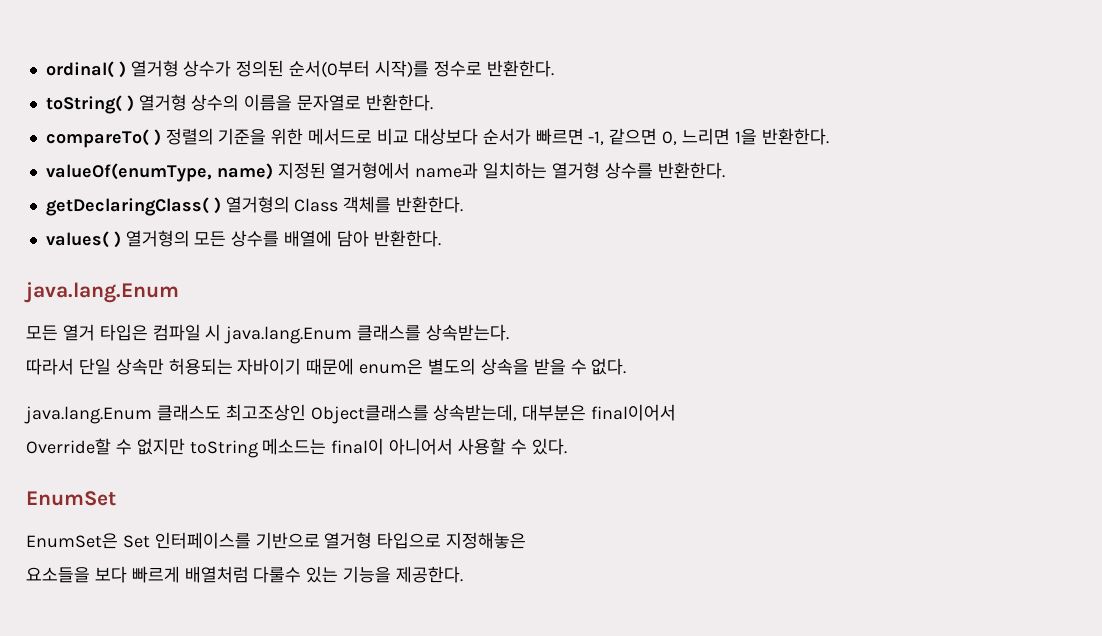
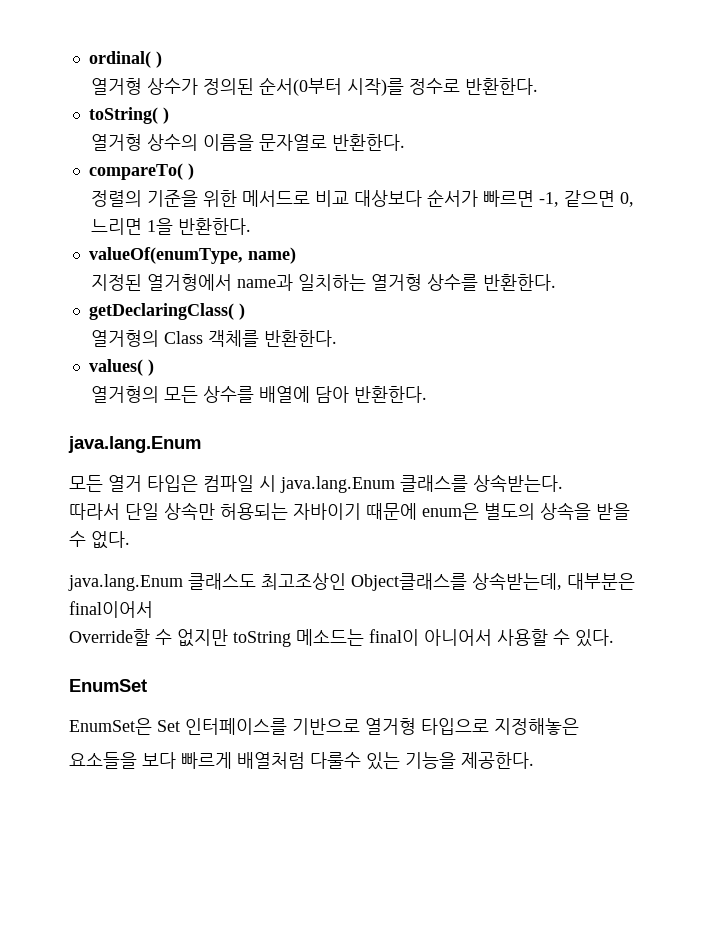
(126, 69) none -> (162, 59) //
(134, 103) none -> (169, 115) //
(161, 137) none -> (194, 171) //
(273, 171) none -> (296, 255) //
(221, 205) none -> (245, 311) //
(121, 239) none -> (154, 367) //

